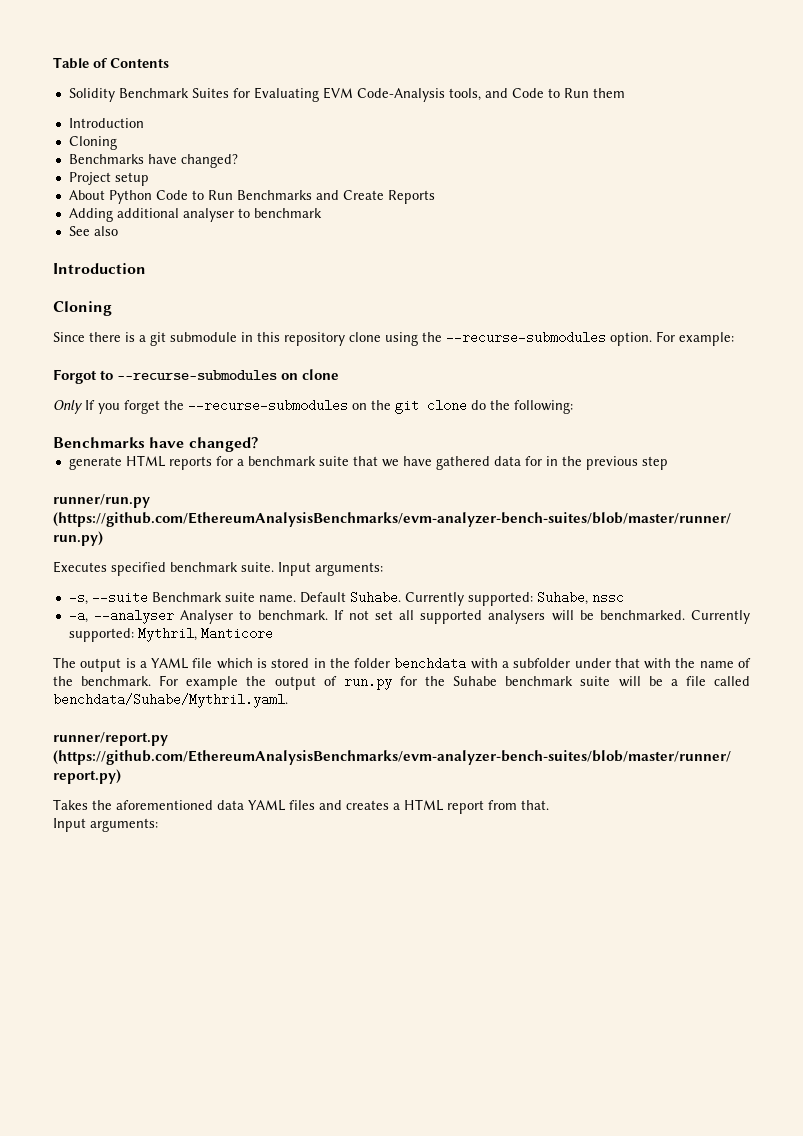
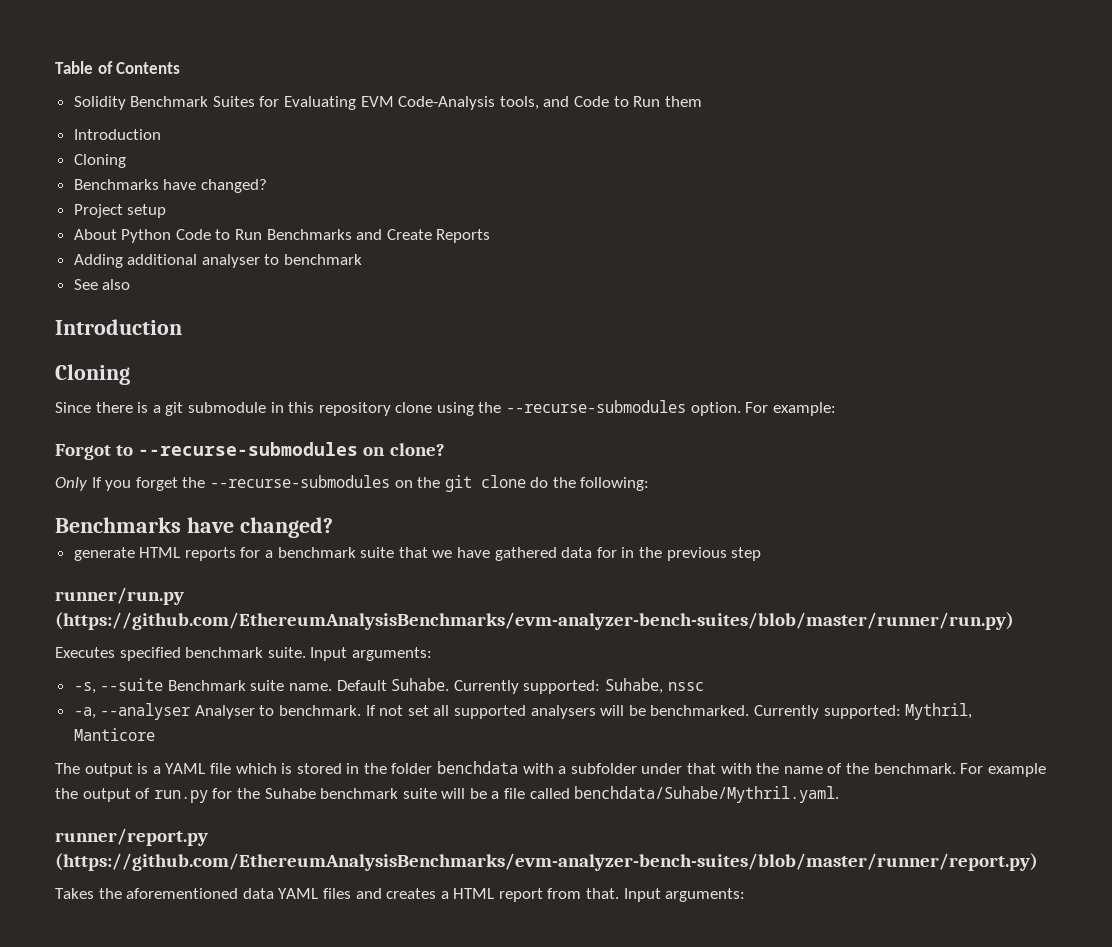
[302,369,340,380] clone -> [389,443,445,456] clone?
(549, 805) // -> (620, 893) none

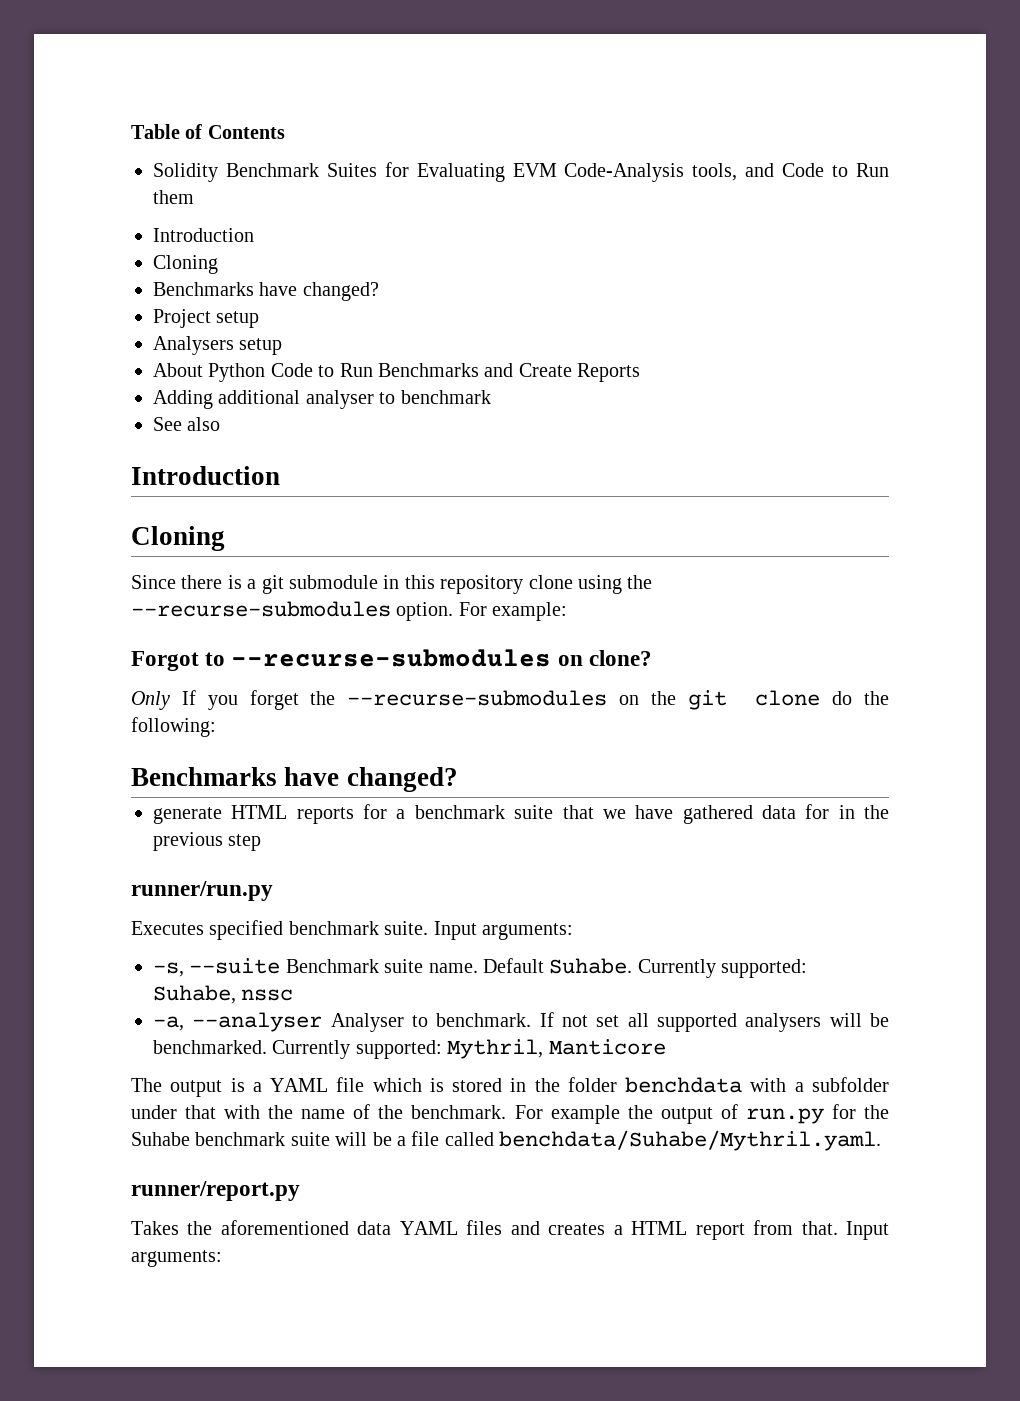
(167, 211) none -> [153,336,283,355] // Analysers setup
[55,612,1014,630] (https://github.com/EthereumAnalysisBenchmarks/evm-analyzer-bench-suites/blob/master/runner/run.py) -> (273, 891) none
[55,853,1038,871] (https://github.com/EthereumAnalysisBenchmarks/evm-analyzer-bench-suites/blob/master/runner/report.py) -> (300, 1191) none

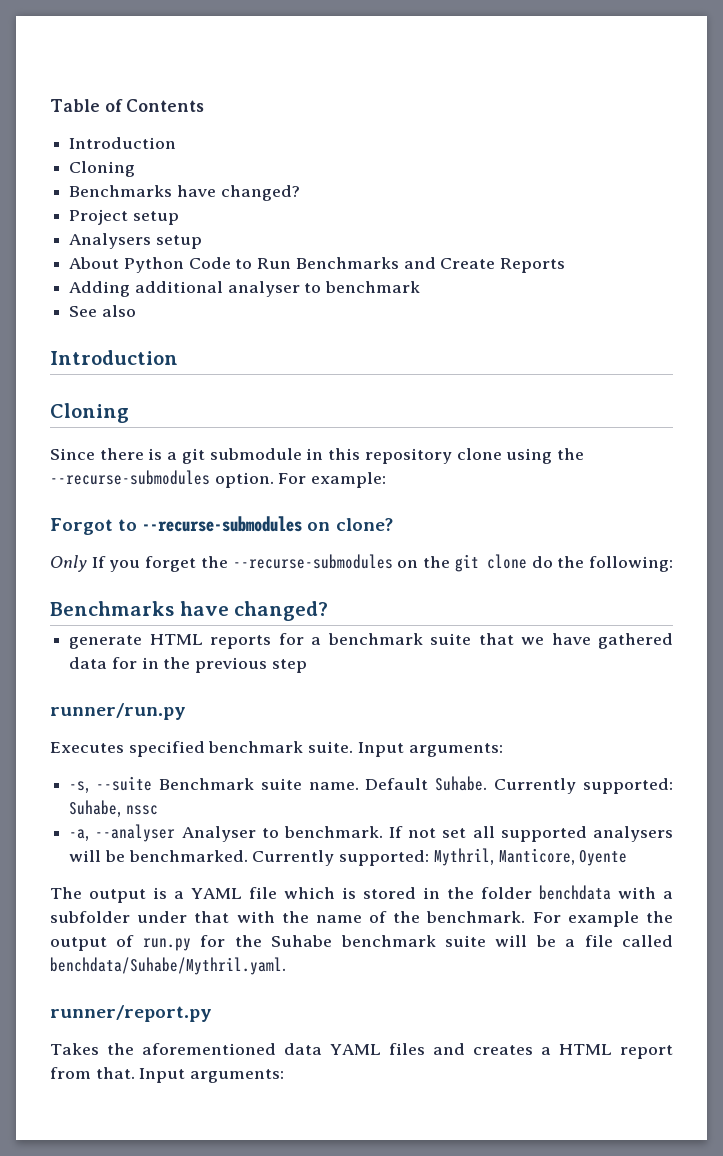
[153,162,889,182] [153,190,194,204] // Solidity Benchmark Suites for Evaluating EVM Code-Analysis tools, and Code to Run them -> (205, 105) none
[548,1039,666,1055] Manticore -> [498,848,628,866] Manticore, Oyente

